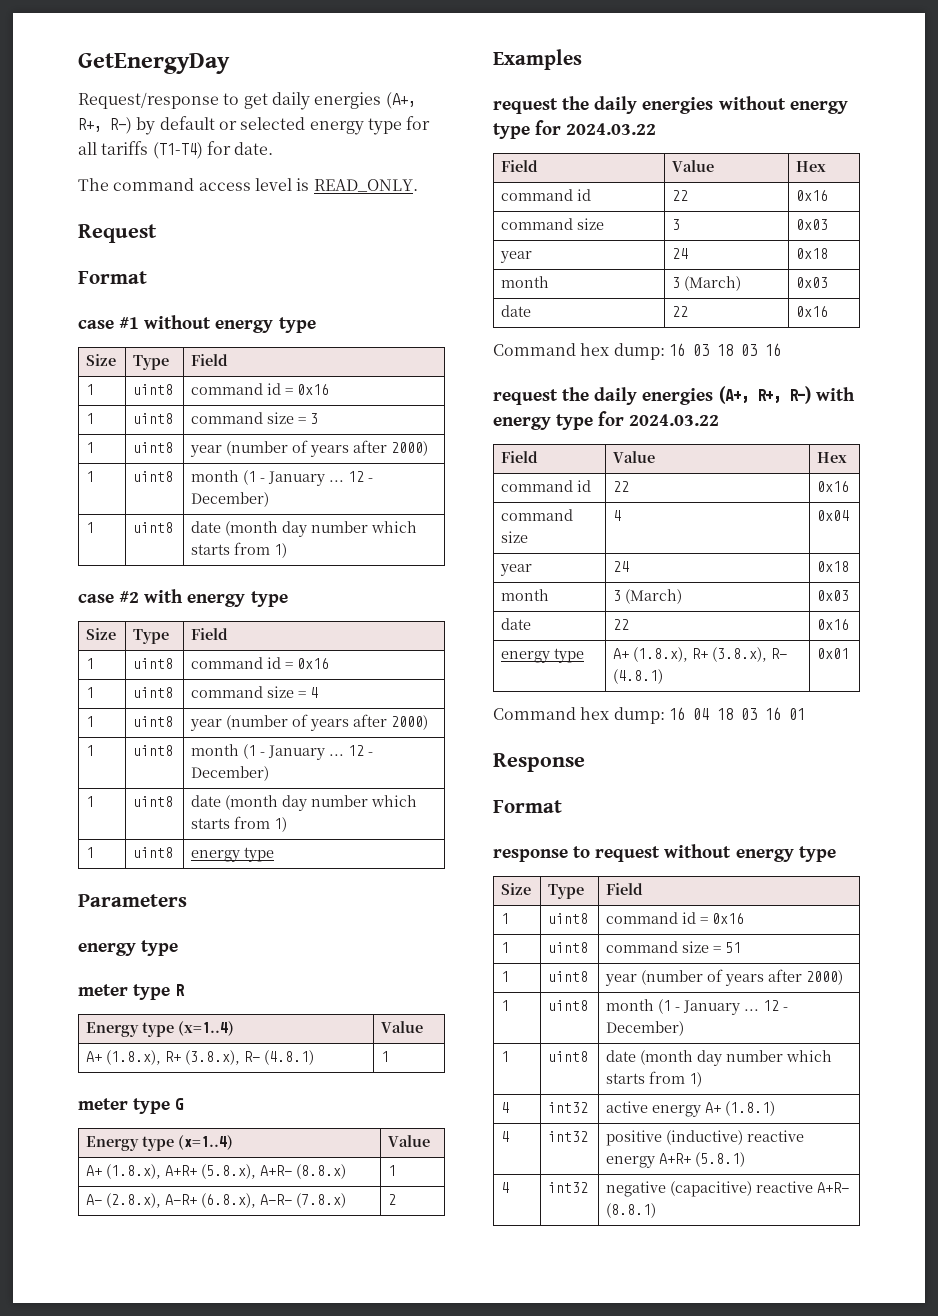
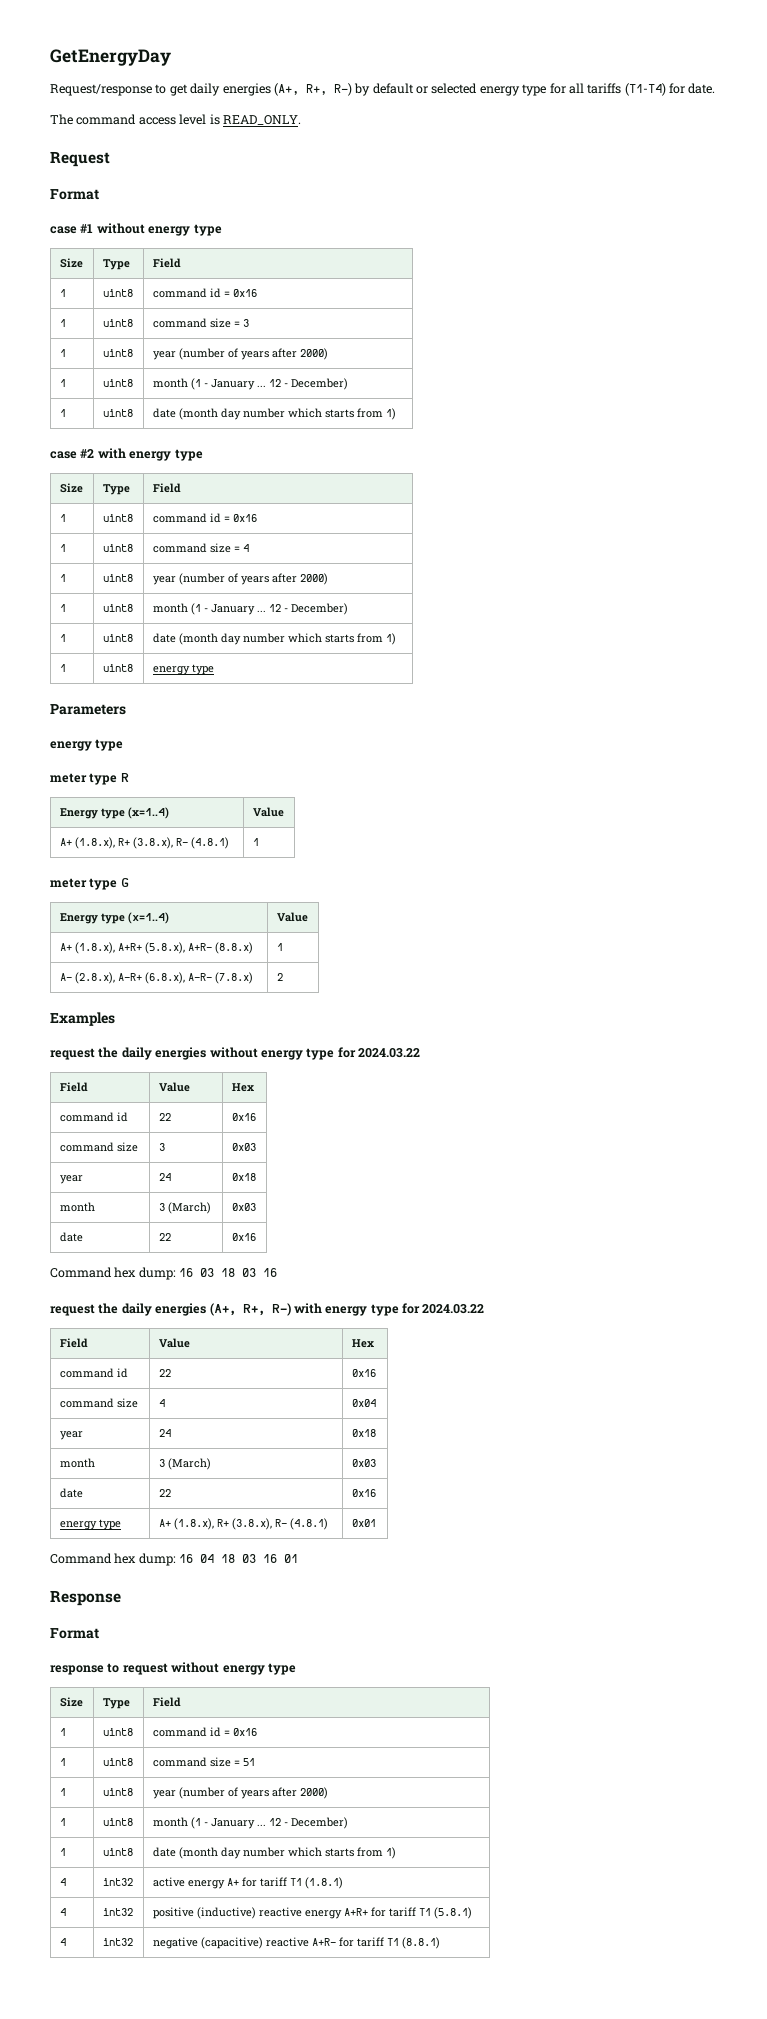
(722, 1107) none -> [241,1877,302,1887] for tariff T1
(692, 1158) none -> [370,1907,431,1917] for tariff T1
(850, 1187) none -> [338,1937,399,1947] for tariff T1

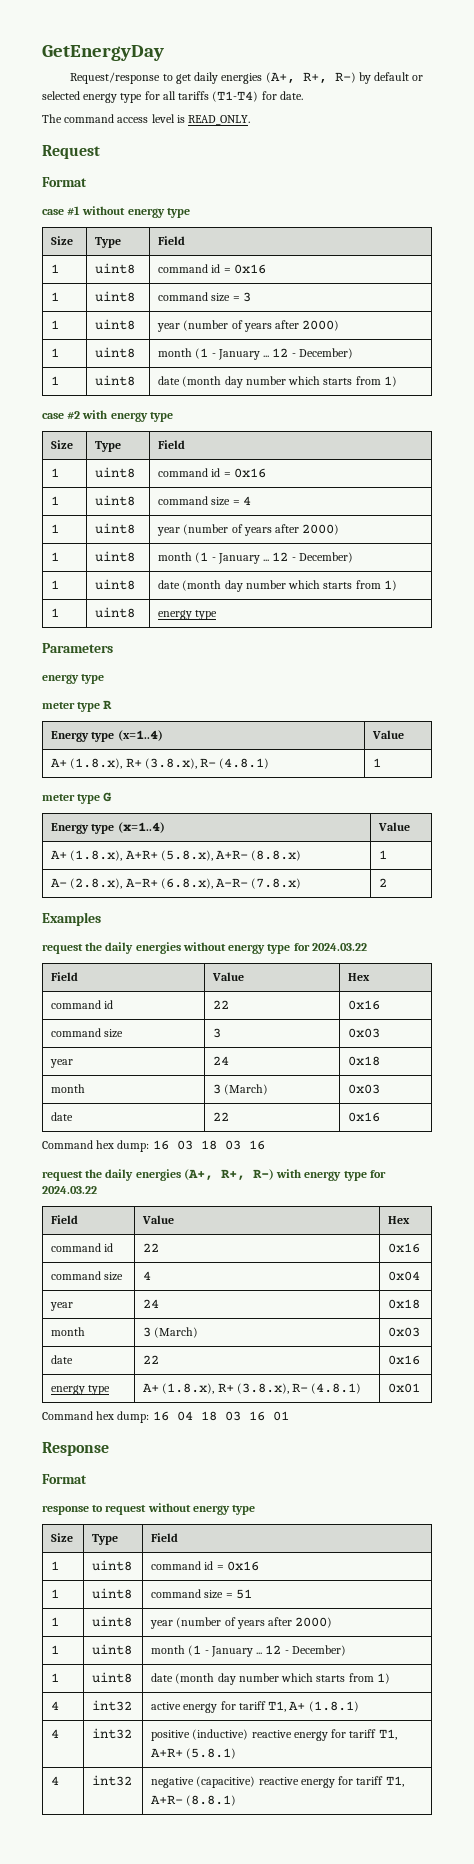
[226,1877,302,1887] A+ for tariff T1 -> [220,1701,306,1712] for tariff T1, A+
[343,1907,431,1917] A+R+ for tariff T1 -> [331,1729,397,1740] [151,1748,184,1757] for tariff T1, A+R+
[311,1937,399,1947] A+R- for tariff T1 -> [300,1776,404,1788] [151,1795,184,1804] energy for tariff T1, A+R-

